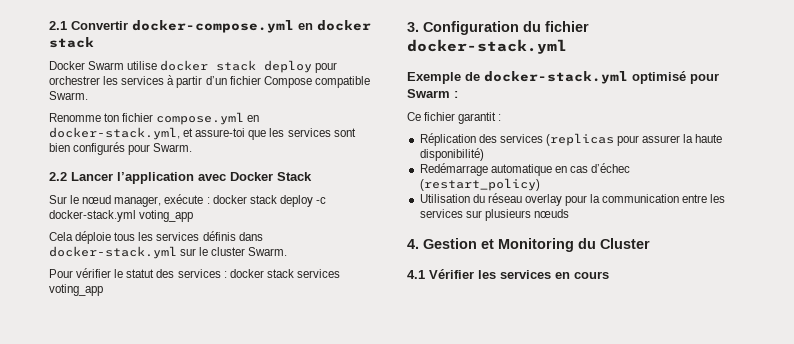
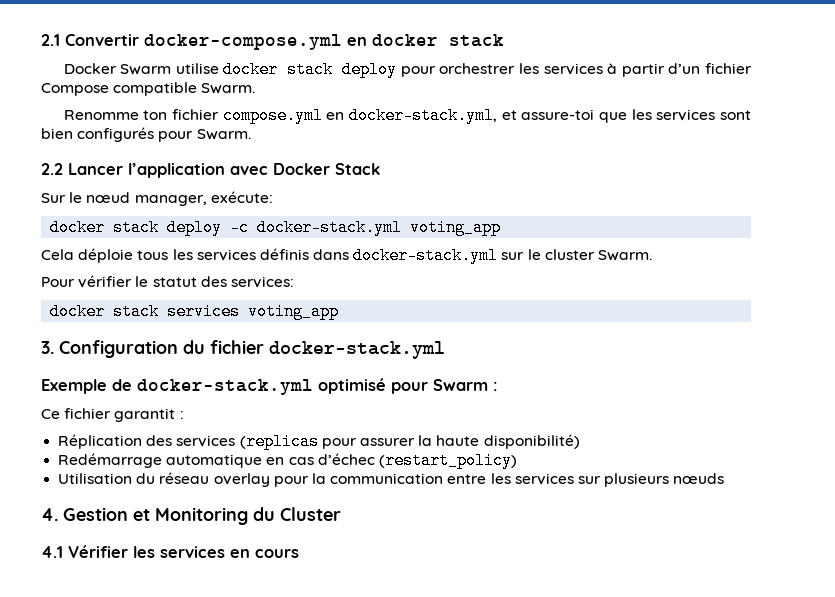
[164,194,210,204] exécute : -> [210,191,273,203] exécute: //
[177,269,227,278] services : -> [230,276,294,288] services: //

